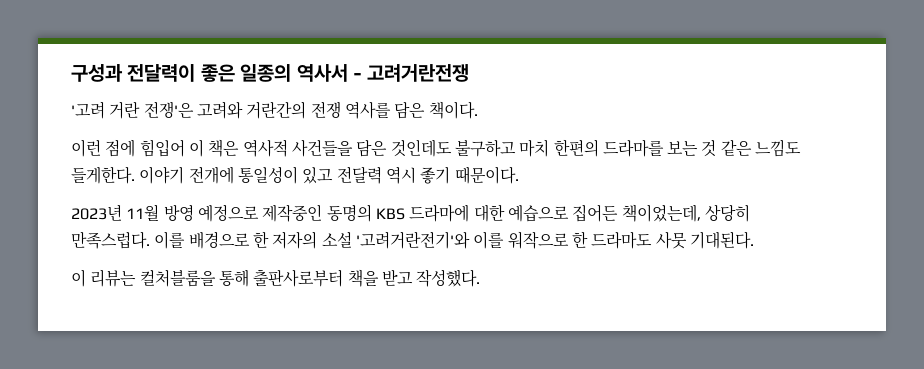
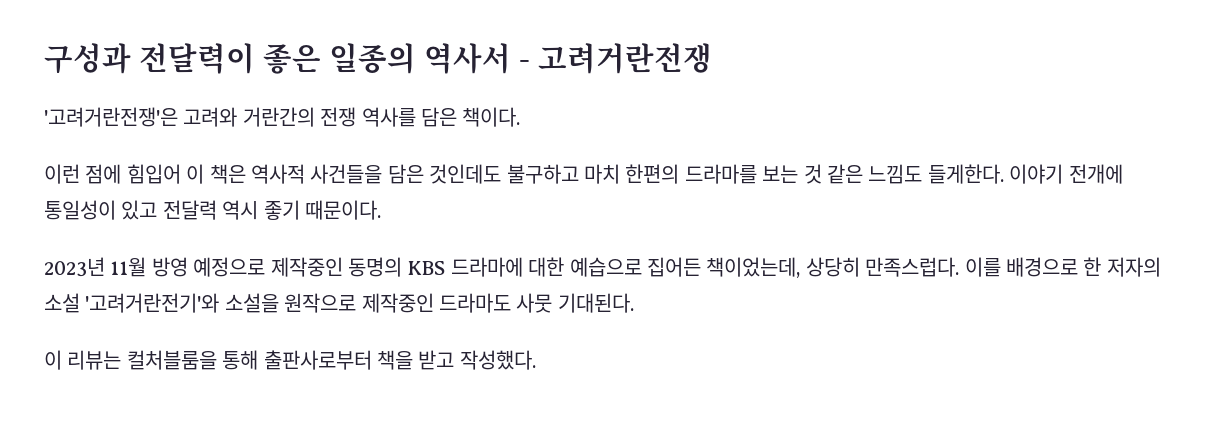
[71,101,194,119] '고려 거란 전쟁'은 -> [44,107,178,127] '고려거란전쟁'은
[473,231,588,249] 이를 워작으로 한 -> [224,293,434,313] 소설을 원작으로 제작중인

